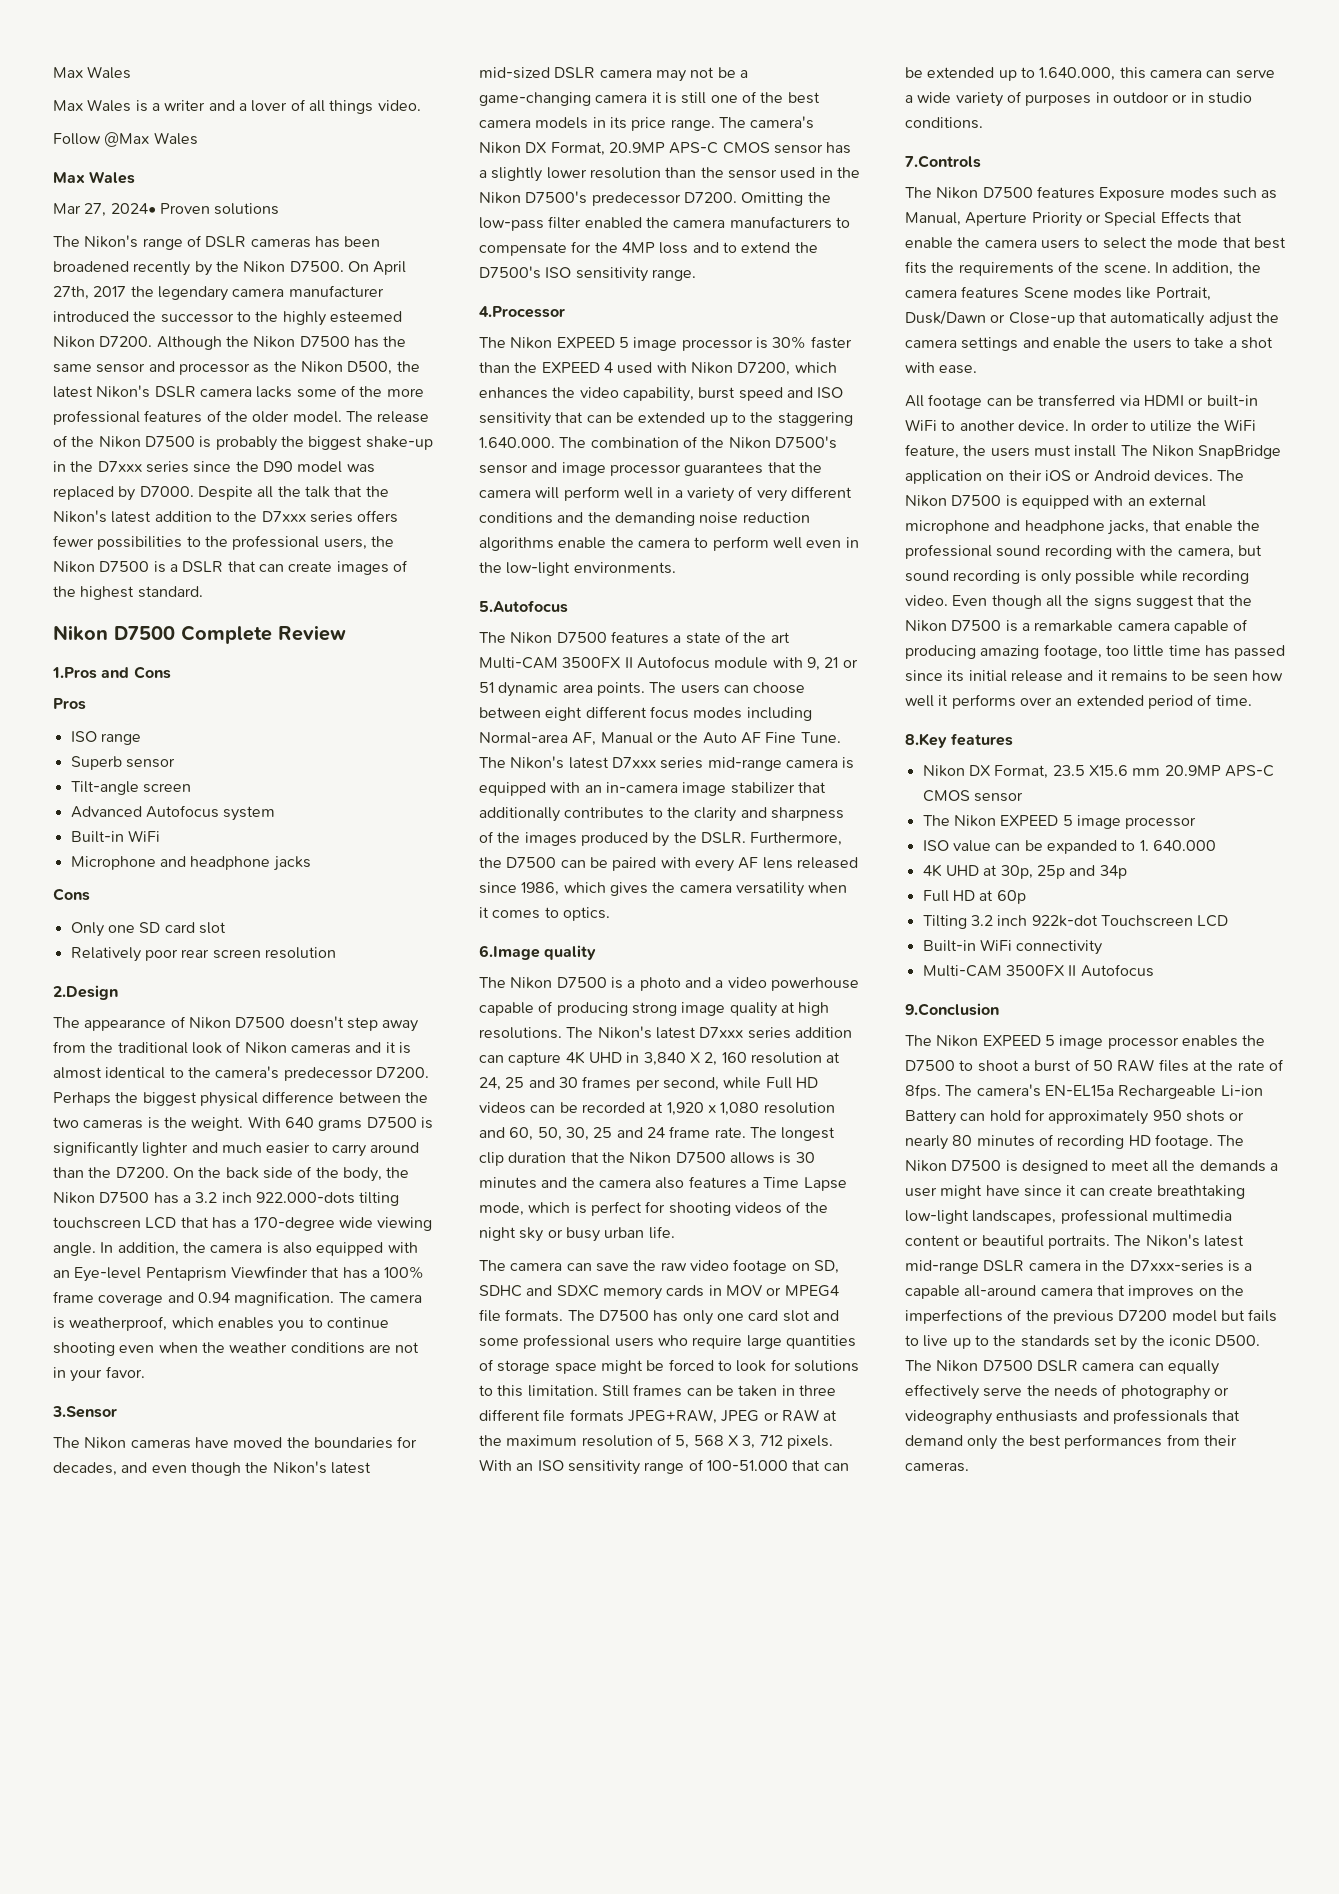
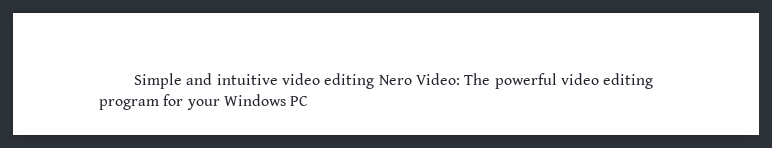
[53,66,132,79] [53,99,421,114] [53,132,198,147] [53,171,136,184] [53,203,280,217] [53,235,381,250] [53,261,407,276] [53,285,384,301] [53,311,402,326] [53,336,407,350] [53,361,420,375] [53,385,424,398] [53,410,430,425] [53,435,433,451] [53,461,375,473] [53,486,389,501] [53,510,399,523] [53,535,394,550] [53,560,408,575] [53,586,203,600] [53,625,346,644] [52,666,171,679] [53,698,86,710] [70,731,141,745] [70,756,175,770] [70,781,191,795] [70,805,276,821] [70,830,160,843] [70,856,311,871] [53,888,90,901] [70,922,226,937] [70,947,336,962] [53,985,118,1000] [53,1016,419,1032] [53,1041,411,1054] [53,1066,429,1081] [53,1091,428,1107] [53,1116,433,1131] [53,1141,420,1157] [53,1166,410,1182] [53,1192,400,1206] [53,1217,433,1231] [53,1242,418,1256] [53,1266,425,1282] [53,1291,422,1306] [53,1316,389,1332] [53,1342,420,1356] [53,1366,145,1382] [52,1406,117,1418] [53,1436,418,1449] [53,1461,371,1476] [479,67,748,82] [479,91,820,106] [479,116,815,131] [479,142,852,156] [479,167,860,182] [479,191,831,206] [479,216,850,231] [479,241,818,256] [479,266,696,282] [479,306,565,318] [479,336,852,351] [479,362,837,376] [479,387,844,402] [479,412,853,427] [479,436,837,449] [479,462,822,476] [479,486,852,502] [479,512,810,526] [479,536,859,551] [479,562,676,576] [479,600,568,613] [479,631,790,644] [479,656,858,671] [479,682,806,697] [479,706,812,721] [479,732,841,746] [479,756,855,771] [479,782,826,796] [479,807,844,822] [479,831,843,847] [479,857,858,872] [479,882,848,897] [479,907,610,921] [479,945,597,960] [479,977,859,991] [479,1001,830,1017] [479,1026,852,1039] [479,1051,841,1066] [479,1076,818,1091] [479,1102,835,1116] [479,1126,836,1141] [479,1152,815,1166] [479,1176,847,1191] [479,1201,828,1216] [479,1226,675,1242] [479,1259,839,1274] [479,1285,839,1300] [479,1309,839,1325] [479,1334,856,1349] [479,1359,859,1374] [479,1384,836,1397] [479,1409,838,1424] [479,1434,833,1449] [479,1459,849,1475] [905,67,1275,81] [905,91,1252,107] [905,117,983,129] [905,155,981,168] [905,186,1278,201] [905,211,1242,227] [905,237,1286,249] [905,261,1261,276] [905,286,1211,301] [905,310,1279,327] [905,337,1273,351] [905,362,978,374] [905,394,1258,409] [905,419,1256,432] [905,444,1282,459] [905,470,1245,484] [905,495,1206,509] [905,520,1260,535] [905,544,1262,559] [905,570,1249,585] [905,595,1252,609] [905,619,1249,634] [905,644,1286,659] [905,670,1284,682] [905,694,1252,709] [905,733,1014,748] [922,765,1274,779] [922,790,1023,802] [922,815,1197,829] [922,840,1216,854] [922,864,1127,879] [922,890,1026,904] [922,915,1229,929] [922,939,1103,955] [922,964,1154,977] [905,1003,999,1016] [905,1035,1266,1049] [905,1059,1284,1072] [905,1084,1263,1099] [905,1109,1245,1125] [905,1134,1245,1150] [905,1160,1278,1174] [905,1185,1246,1199] [905,1209,1232,1224] [905,1234,1244,1249] [905,1260,1253,1274] [905,1285,1244,1299] [905,1309,1278,1324] [905,1335,1261,1350] [905,1360,1219,1375] [905,1384,1229,1400] [905,1409,1241,1425] [905,1434,1237,1450] [905,1462,969,1472] Max Wales // Max Wales is a writer and a lover of all things video. // Follow @Max Wales // Max Wales // Mar 27, 2024• Proven solutions // The Nikon's range of DSLR cameras has been broadened recently by the Nikon D7500. On April 27th, 2017 the legendary camera manufacturer introduced the successor to the highly esteemed Nikon D7200. Although the Nikon D7500 has the same sensor and processor as the Nikon D500, the latest Nikon's DSLR camera lacks some of the more professional features of the older model. The release of the Nikon D7500 is probably the biggest shake-up in the D7xxx series since the D90 model was replaced by D7000. Despite all the talk that the Nikon's latest addition to the D7xxx series offers fewer possibilities to the professional users, the Nikon D7500 is a DSLR that can create images of the highest standard. // Nikon D7500 Complete Review // 1.Pros and Cons // Pros // ISO range // Superb sensor // Tilt-angle screen // Advanced Autofocus system // Built-in WiFi // Microphone and headphone jacks // Cons // Only one SD card slot // Relatively poor rear screen resolution // 2.Design // The appearance of Nikon D7500 doesn't step away from the traditional look of Nikon cameras and it is almost identical to the camera's predecessor D7200. Perhaps the biggest physical difference between the two cameras is the weight. With 640 grams D7500 is significantly lighter and much easier to carry around than the D7200. On the back side of the body, the Nikon D7500 has a 3.2 inch 922.000-dots tilting touchscreen LCD that has a 170-degree wide viewing angle. In addition, the camera is also equipped with an Eye-level Pentaprism Viewfinder that has a 100% frame coverage and 0.94 magnification. The camera is weatherproof, which enables you to continue shooting even when the weather conditions are not in your favor. // 3.Sensor // The Nikon cameras have moved the boundaries for decades, and even though the Nikon's latest mid-sized DSLR camera may not be a game-changing camera it is still one of the best camera models in its price range. The camera's Nikon DX Format, 20.9MP APS-C CMOS sensor has a slightly lower resolution than the sensor used in the Nikon D7500's predecessor D7200. Omitting the low-pass filter enabled the camera manufacturers to compensate for the 4MP loss and to extend the D7500's ISO sensitivity range. // 4.Processor // The Nikon EXPEED 5 image processor is 30% faster than the EXPEED 4 used with Nikon D7200, which enhances the video capability, burst speed and ISO sensitivity that can be extended up to the staggering 1.640.000. The combination of the Nikon D7500's sensor and image processor guarantees that the camera will perform well in a variety of very different conditions and the demanding noise reduction algorithms enable the camera to perform well even in the low-light environments. // 5.Autofocus // The Nikon D7500 features a state of the art Multi-CAM 3500FX II Autofocus module with 9, 21 or 51 dynamic area points. The users can choose between eight different focus modes including Normal-area AF, Manual or the Auto AF Fine Tune. The Nikon's latest D7xxx series mid-range camera is equipped with an in-camera image stabilizer that additionally contributes to the clarity and sharpness of the images produced by the DSLR. Furthermore, the D7500 can be paired with every AF lens released since 1986, which gives the camera versatility when it comes to optics. // 6.Image quality // The Nikon D7500 is a photo and a video powerhouse capable of producing strong image quality at high resolutions. The Nikon's latest D7xxx series addition can capture 4K UHD in 3,840 X 2, 160 resolution at 24, 25 and 30 frames per second, while Full HD videos can be recorded at 1,920 x 1,080 resolution and 60, 50, 30, 25 and 24 frame rate. The longest clip duration that the Nikon D7500 allows is 30 minutes and the camera also features a Time Lapse mode, which is perfect for shooting videos of the night sky or busy urban life. // The camera can save the raw video footage on SD, SDHC and SDXC memory cards in MOV or MPEG4 file formats. The D7500 has only one card slot and some professional users who require large quantities of storage space might be forced to look for solutions to this limitation. Still frames can be taken in three different file formats JPEG+RAW, JPEG or RAW at the maximum resolution of 5, 568 X 3, 712 pixels. With an ISO sensitivity range of 100-51.000 that can be extended up to 1.640.000, this camera can serve a wide variety of purposes in outdoor or in studio conditions. // 7.Controls // The Nikon D7500 features Exposure modes such as Manual, Aperture Priority or Special Effects that enable the camera users to select the mode that best fits the requirements of the scene. In addition, the camera features Scene modes like Portrait, Dusk/Dawn or Close-up that automatically adjust the camera settings and enable the users to take a shot with ease. // All footage can be transferred via HDMI or built-in WiFi to another device. In order to utilize the WiFi feature, the users must install The Nikon SnapBridge application on their iOS or Android devices. The Nikon D7500 is equipped with an external microphone and headphone jacks, that enable the professional sound recording with the camera, but sound recording is only possible while recording video. Even though all the signs suggest that the Nikon D7500 is a remarkable camera capable of producing amazing footage, too little time has passed since its initial release and it remains to be seen how well it performs over an extended period of time. // 8.Key features // Nikon DX Format, 23.5 X15.6 mm 20.9MP APS-C CMOS sensor // The Nikon EXPEED 5 image processor // ISO value can be expanded to 1. 640.000 // 4K UHD at 30p, 25p and 34p // Full HD at 60p // Tilting 3.2 inch 922k-dot Touchscreen LCD // Built-in WiFi connectivity // Multi-CAM 3500FX II Autofocus // 9.Conclusion // The Nikon EXPEED 5 image processor enables the D7500 to shoot a burst of 50 RAW files at the rate of 8fps. The camera's EN-EL15a Rechargeable Li-ion Battery can hold for approximately 950 shots or nearly 80 minutes of recording HD footage. The Nikon D7500 is designed to meet all the demands a user might have since it can create breathtaking low-light landscapes, professional multimedia content or beautiful portraits. The Nikon's latest mid-range DSLR camera in the D7xxx-series is a capable all-around camera that improves on the imperfections of the previous D7200 model but fails to live up to the standards set by the iconic D500. The Nikon D7500 DSLR camera can equally effectively serve the needs of photography or videography enthusiasts and professionals that demand only the best performances from their cameras. -> [133,73,654,89] [99,94,309,110] Simple and intuitive video editing Nero Video: The powerful video editing program for your Windows PC

